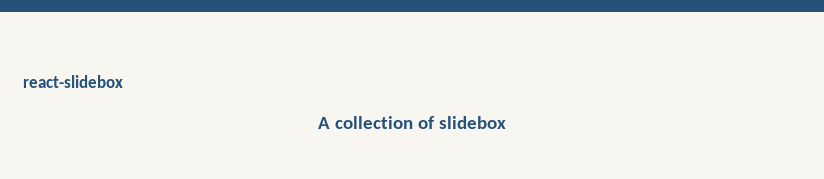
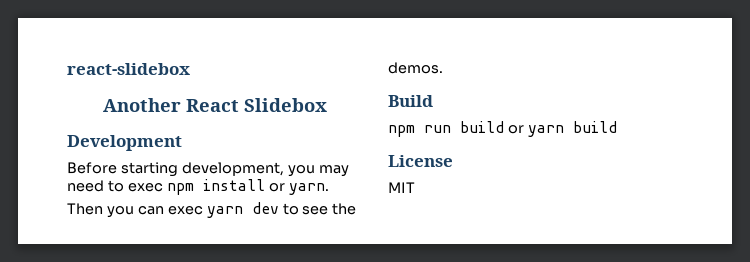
[318,116,506,129] A collection of slidebox -> [102,98,327,112] [67,135,182,151] [67,162,349,177] [67,179,329,195] [67,202,357,218] [388,62,443,74] [388,95,433,107] [388,121,617,137] [388,155,453,167] [388,182,415,193] Another React Slidebox // Development // Before starting development, you may need to exec npm install or yarn. // Then you can exec yarn dev to see the demos. // Build // npm run build or yarn build // License // MIT

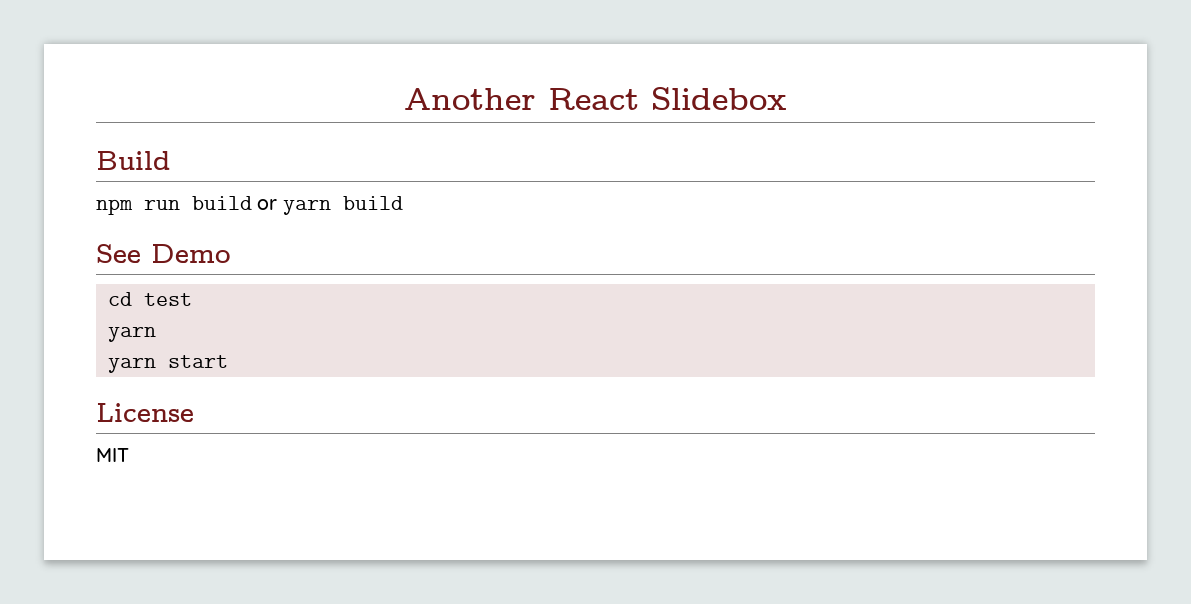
[67,63,190,75] react-slidebox // -> (404, 99) none
[67,135,182,151] [67,162,349,177] [67,179,329,195] [67,202,357,218] [388,62,443,74] // Development // Before starting development, you may need to exec npm install or yarn. // Then you can exec yarn dev to see the demos. -> (787, 98) none
(617, 127) none -> [96,244,231,263] [107,292,192,306] [107,327,156,342] [107,355,228,373] // See Demo // cd test // yarn // yarn start

